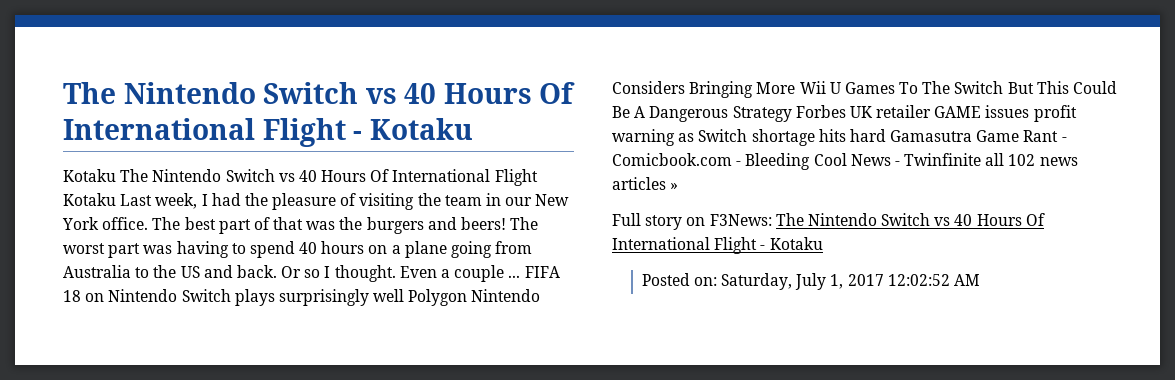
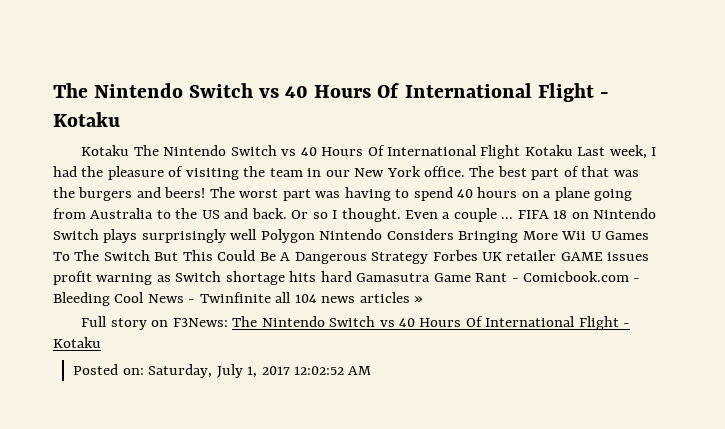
[1008,154,1036,166] 102 -> [294,294,317,303] 104

